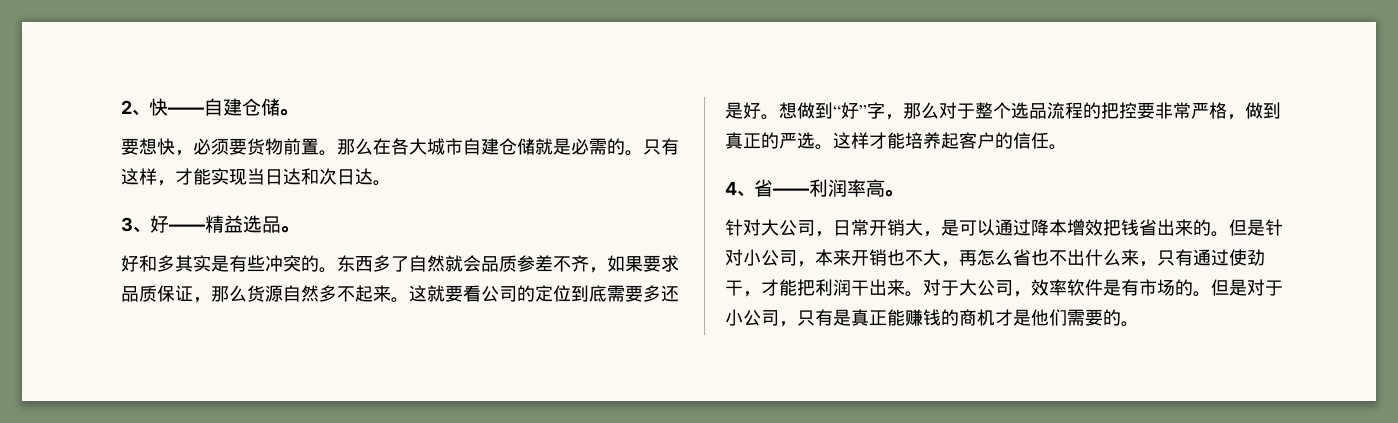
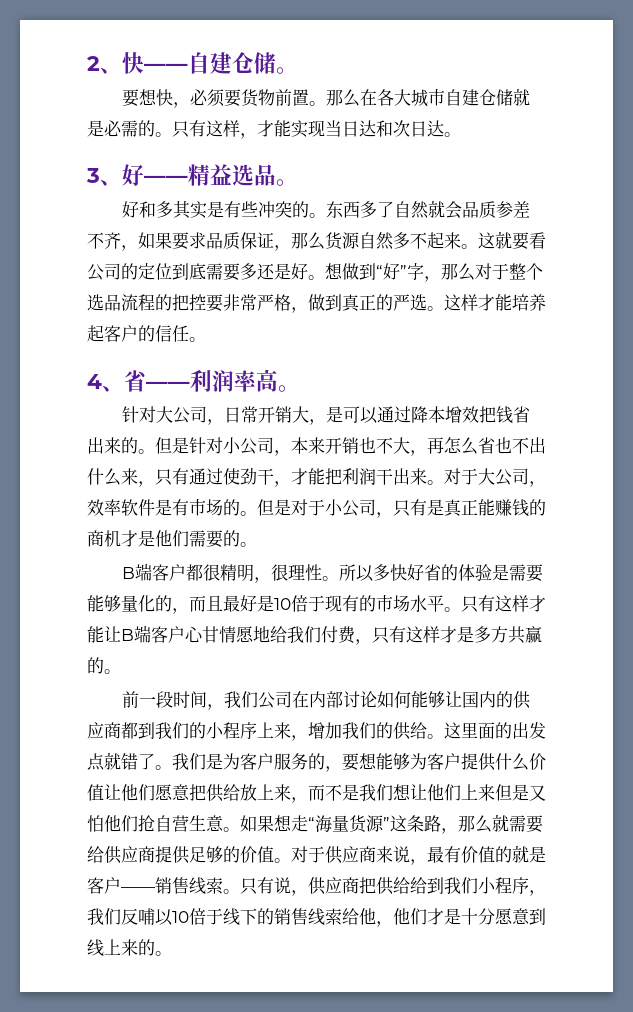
(1139, 324) none -> [121,563,543,583] [87,595,546,614] [87,625,542,645] [87,657,121,674] [121,691,531,710] [87,722,546,741] [87,752,546,772] [87,784,546,803] [87,814,543,834] [87,845,546,865] [87,877,546,896] [87,908,546,927] [87,939,172,957] // B端客户都很精明，很理性。所以多快好省的体验是需要能够量化的，而且最好是10倍于现有的市场水平。只有这样才能让B端客户心甘情愿地给我们付费，只有这样才是多方共赢的。 // 前一段时间，我们公司在内部讨论如何能够让国内的供应商都到我们的小程序上来，增加我们的供给。这里面的出发点就错了。我们是为客户服务的，要想能够为客户提供什么价值让他们愿意把供给放上来，而不是我们想让他们上来但是又怕他们抢自营生意。如果想走“海量货源”这条路，那么就需要给供应商提供足够的价值。对于供应商来说，最有价值的就是客户——销售线索。只有说，供应商把供给给到我们小程序，我们反哺以10倍于线下的销售线索给他，他们才是十分愿意到线上来的。

